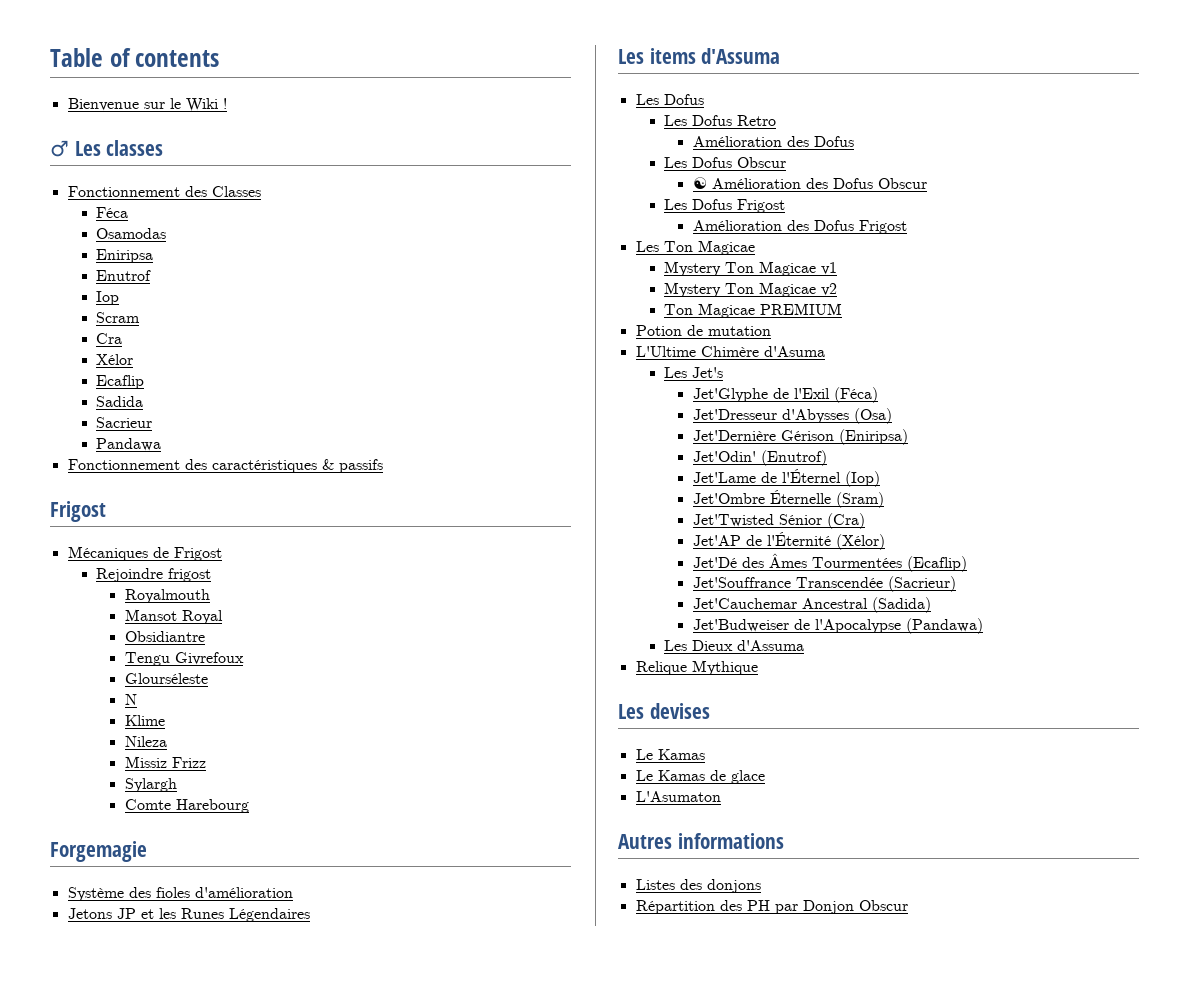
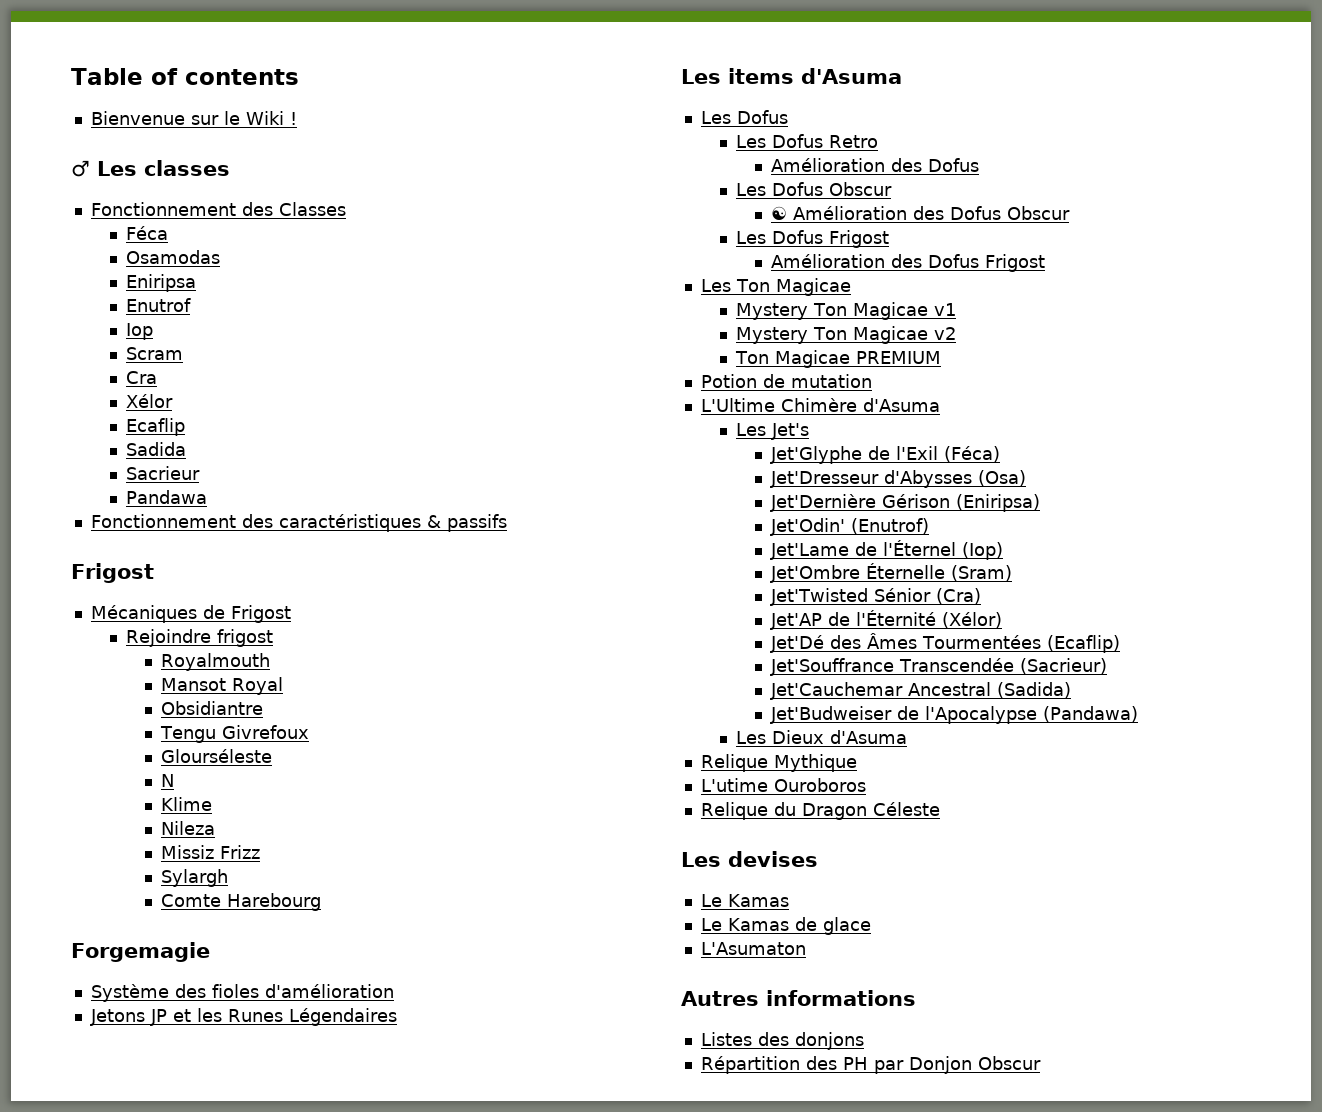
[701,48,781,64] d'Assuma -> [801,68,902,84] d'Asuma
[737,640,805,651] d'Assuma -> [830,730,908,744] d'Asuma
(758, 667) none -> [700,778,866,792] [700,802,940,820] // L'utime Ouroboros // Relique du Dragon Céleste

